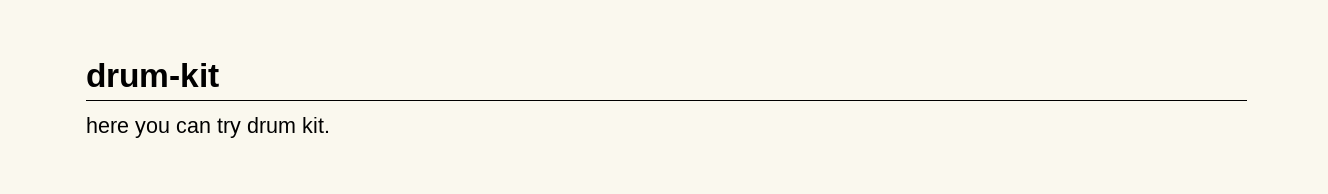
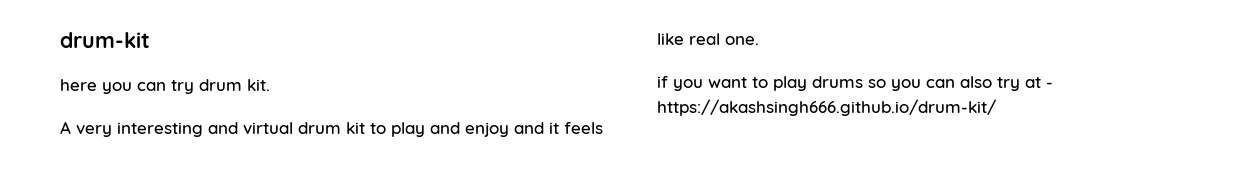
(330, 125) none -> [60,121,603,137] [657,33,759,45] [657,76,1053,91] [657,99,996,116] // A very interesting and virtual drum kit to play and enjoy and it feels like real one. // if you want to play drums so you can also try at - https://akashsingh666.github.io/drum-kit/

